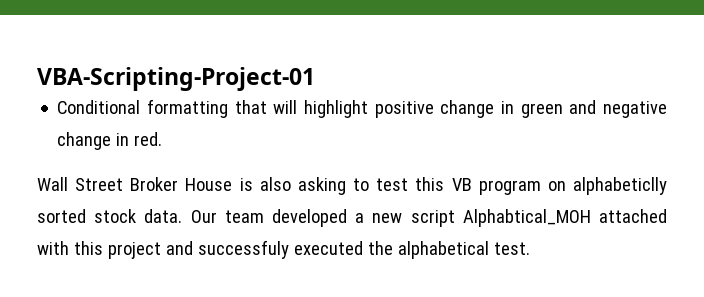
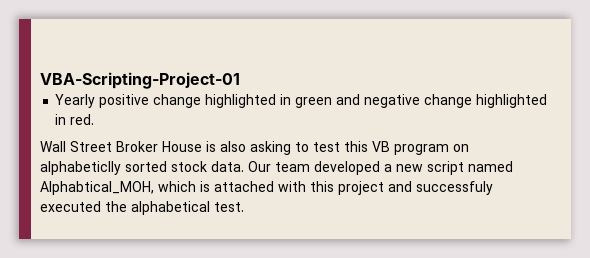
[57,99,369,118] Conditional formatting that will highlight -> [55,94,96,108] Yearly
(495, 109) none -> [205,94,277,108] highlighted
(112, 141) none -> [476,94,548,108] highlighted
[462,209,591,227] Alphabtical_MOH -> [468,161,513,172] [40,181,210,195] named Alphabtical_MOH, which is

